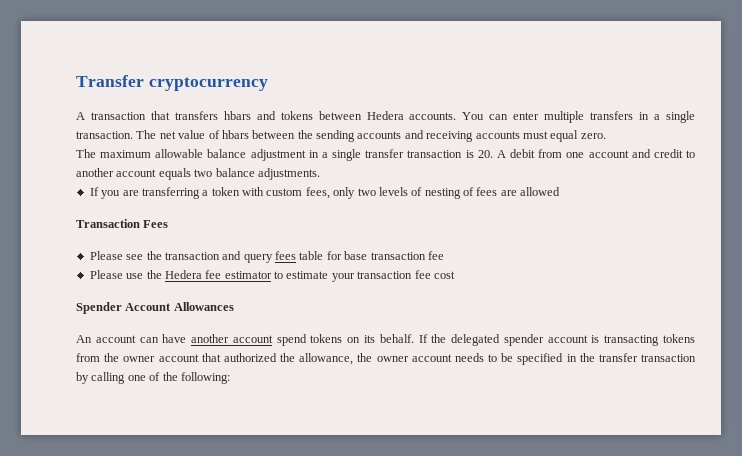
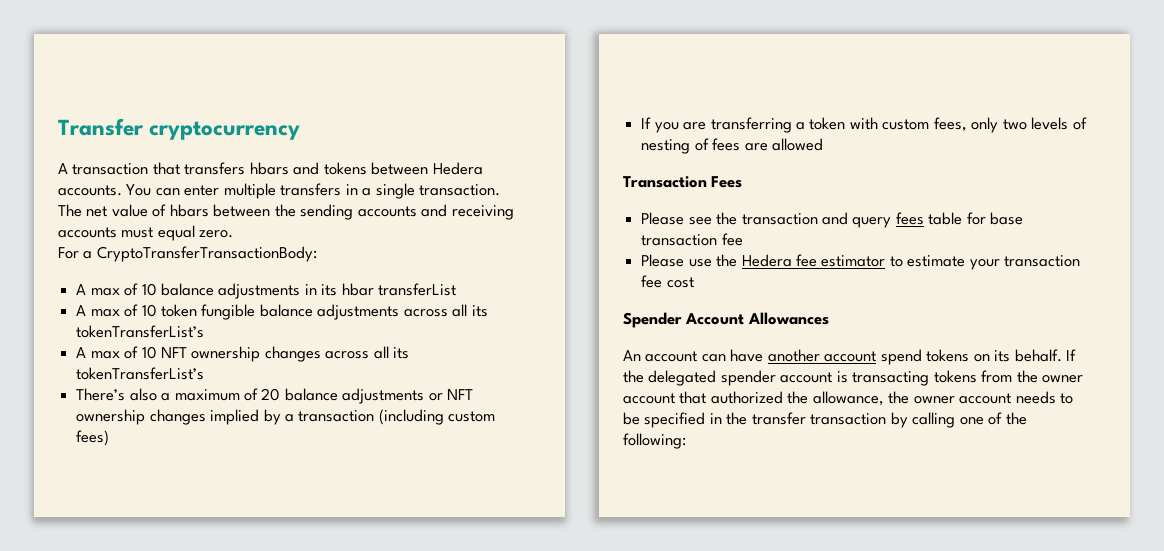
[76,149,695,161] [76,168,320,180] The maximum allowable balance adjustment in a single transfer transaction is 20. A debit from one account and credit to another account equals two balance adjustments. -> [58,246,317,262] [76,283,457,299] [76,304,488,320] [76,325,205,338] [76,346,410,362] [76,367,205,380] [76,388,474,404] [76,409,496,425] [76,430,110,446] For a CryptoTransferTransactionBody: // A max of 10 balance adjustments in its hbar transferList // A max of 10 token fungible balance adjustments across all its tokenTransferList’s // A max of 10 NFT ownership changes across all its tokenTransferList’s // There’s also a maximum of 20 balance adjustments or NFT ownership changes implied by a transaction (including custom fees)

